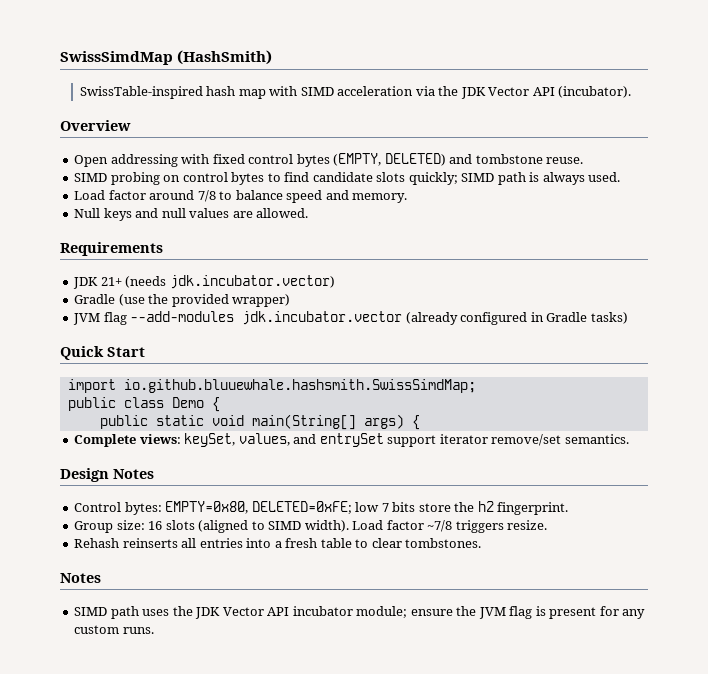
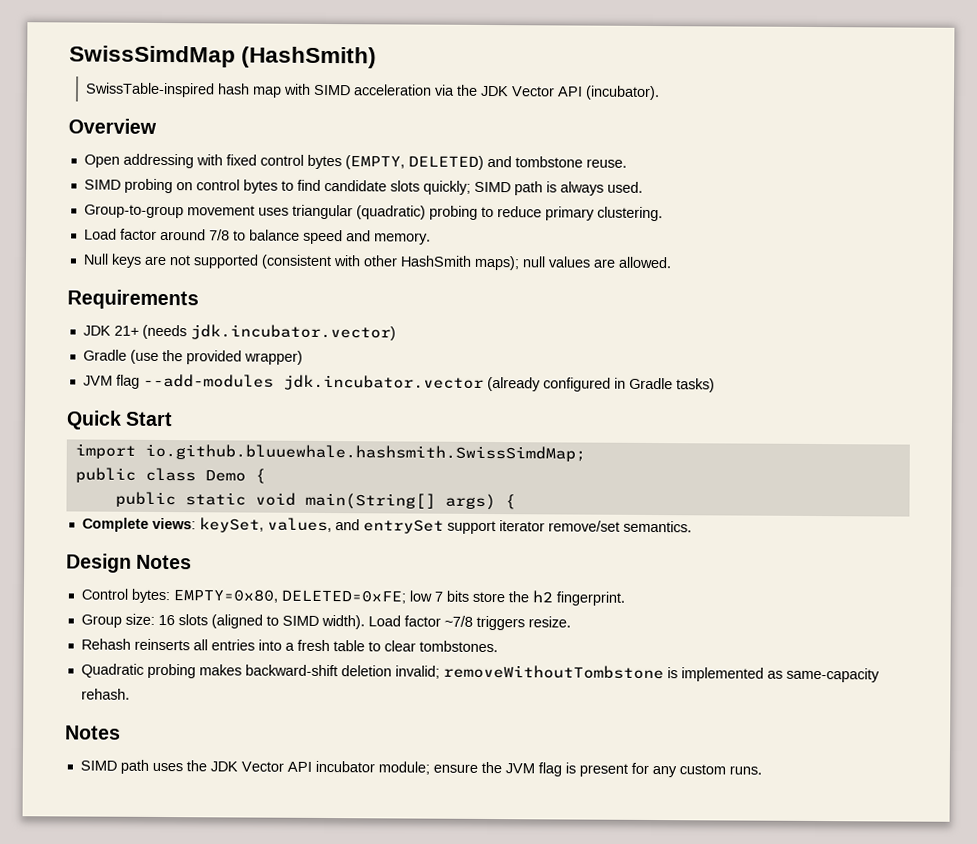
(621, 177) none -> [83,204,663,222] // Group-to-group movement uses triangular (quadratic) probing to reduce primary clustering.
[135,208,159,218] and -> [143,254,520,271] are not supported (consistent with other HashSmith maps);
(482, 543) none -> [80,663,880,683] [80,688,130,700] // Quadratic probing makes backward-shift deletion invalid; removeWithoutTombstone is implemented as same-capacity rehash.

